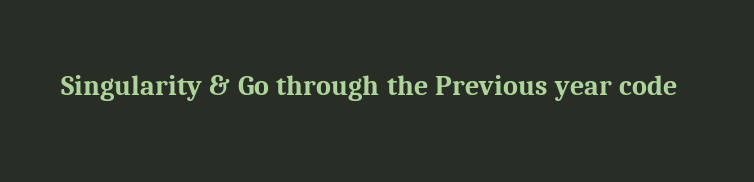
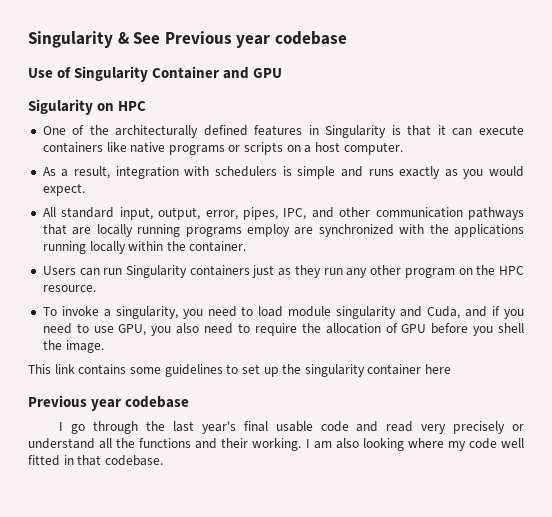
[237,75,677,101] Go through the Previous year code -> [133,31,347,48] [28,66,283,82] [28,99,147,115] [42,125,524,138] [42,142,403,155] [42,166,524,179] [42,183,85,196] [42,207,524,220] [42,224,524,237] [42,241,247,254] [42,265,525,278] [42,285,96,292] [42,306,524,319] [42,323,524,336] [42,340,104,353] [28,364,452,377] [28,395,190,411] [59,421,524,434] [28,438,524,451] [28,455,163,466] See Previous year codebase // Use of Singularity Container and GPU // Sigularity on HPC // One of the architecturally defined features in Singularity is that it can execute containers like native programs or scripts on a host computer. // As a result, integration with schedulers is simple and runs exactly as you would expect. // All standard input, output, error, pipes, IPC, and other communication pathways that are locally running programs employ are synchronized with the applications running locally within the container. // Users can run Singularity containers just as they run any other program on the HPC resource. // To invoke a singularity, you need to load module singularity and Cuda, and if you need to use GPU, you also need to require the allocation of GPU before you shell the image. // This link contains some guidelines to set up the singularity container here // Previous year codebase // I go through the last year's final usable code and read very precisely or understand all the functions and their working. I am also looking where my code well fitted in that codebase.

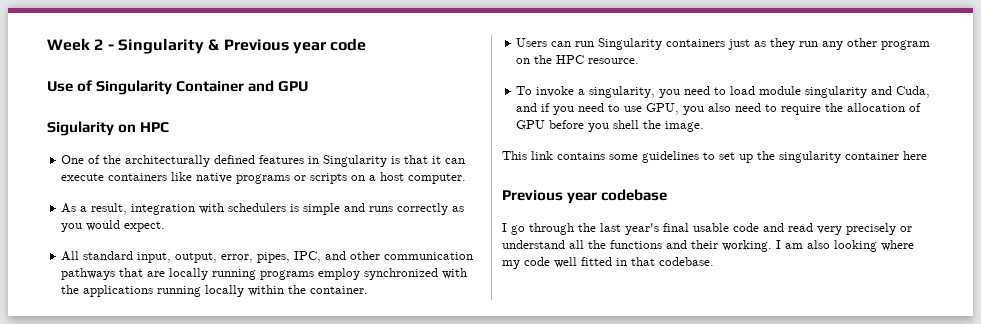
(28, 39) none -> [47,38,114,51] Week 2 -
[133,31,347,48] See Previous year codebase -> [223,38,367,54] Previous year code
[399,166,441,179] exactly -> [397,203,449,215] correctly
[294,227,314,235] are -> (361, 274) none

